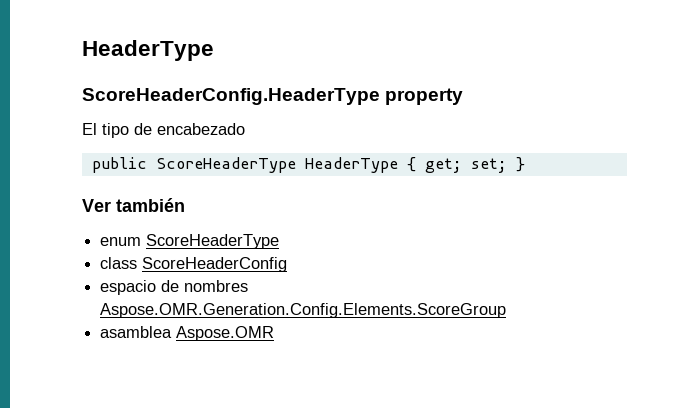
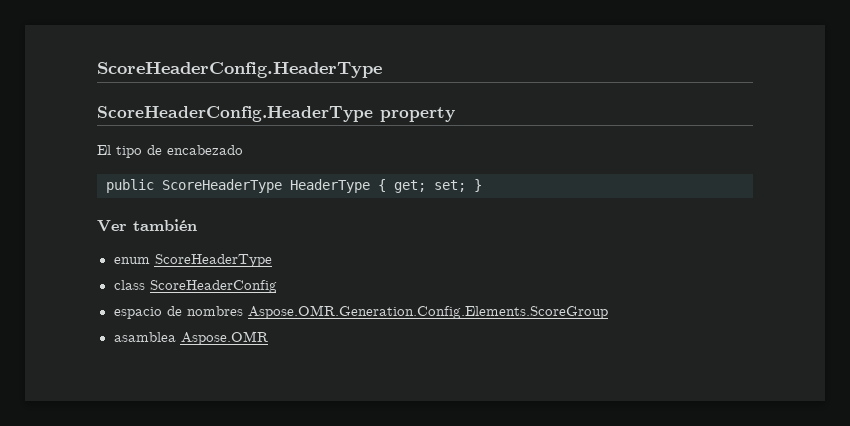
[82,40,214,61] HeaderType -> [97,62,382,78] ScoreHeaderConfig.HeaderType

